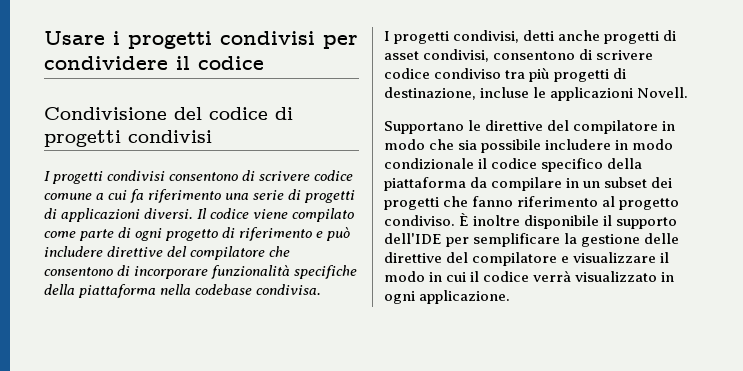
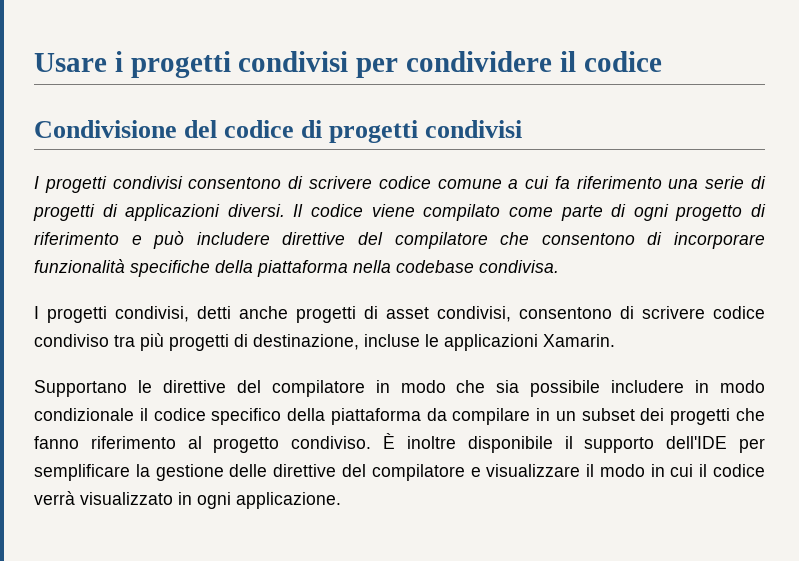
[637,87,689,98] Novell. -> [543,334,615,347] Xamarin.

